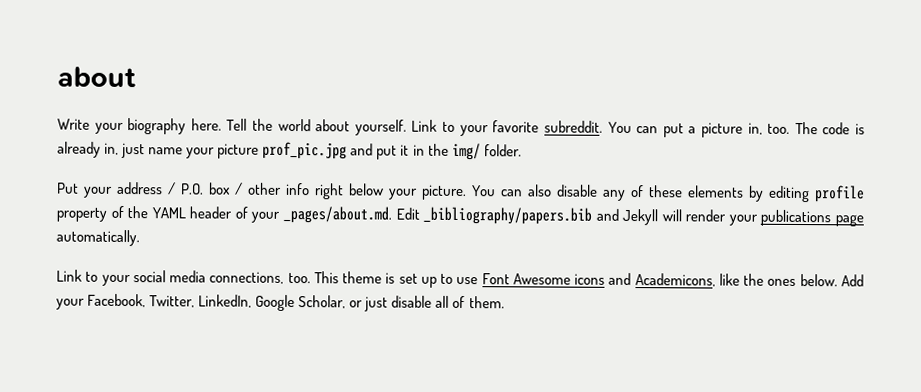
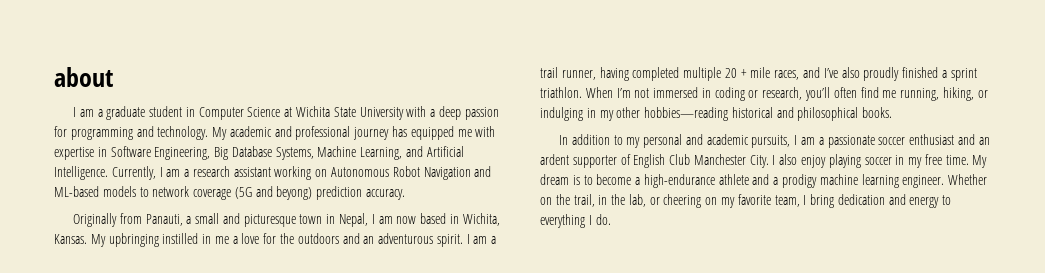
[57,118,865,138] [57,141,522,161] [57,181,865,203] [56,205,864,227] [56,229,140,247] [56,269,865,288] [56,293,505,312] Write your biography here. Tell the world about yourself. Link to your favorite subreddit. You can put a picture in, too. The code is already in, just name your picture prof_pic.jpg and put it in the img/ folder. // Put your address / P.O. box / other info right below your picture. You can also disable any of these elements by editing profile property of the YAML header of your _pages/about.md. Edit _bibliography/papers.bib and Jekyll will render your publications page automatically. // Link to your social media connections, too. This theme is set up to use Font Awesome icons and Academicons, like the ones below. Add your Facebook, Twitter, LinkedIn, Google Scholar, or just disable all of them. -> [72,106,499,120] [54,126,496,140] [54,146,464,160] [54,166,492,180] [54,186,406,200] [72,213,500,227] [54,233,497,247] [540,67,977,81] [540,87,988,101] [540,107,893,121] [558,134,990,148] [540,154,988,168] [540,174,988,188] [540,194,952,208] [540,214,611,228] I am a graduate student in Computer Science at Wichita State University with a deep passion for programming and technology. My academic and professional journey has equipped me with expertise in Software Engineering, Big Database Systems, Machine Learning, and Artificial Intelligence. Currently, I am a research assistant working on Autonomous Robot Navigation and ML-based models to network coverage (5G and beyong) prediction accuracy. // Originally from Panauti, a small and picturesque town in Nepal, I am now based in Wichita, Kansas. My upbringing instilled in me a love for the outdoors and an adventurous spirit. I am a trail runner, having completed multiple 20 + mile races, and I’ve also proudly finished a sprint triathlon. When I’m not immersed in coding or research, you’ll often find me running, hiking, or indulging in my other hobbies—reading historical and philosophical books. // In addition to my personal and academic pursuits, I am a passionate soccer enthusiast and an ardent supporter of English Club Manchester City. I also enjoy playing soccer in my free time. My dream is to become a high-endurance athlete and a prodigy machine learning engineer. Whether on the trail, in the lab, or cheering on my favorite team, I bring dedication and energy to everything I do.

